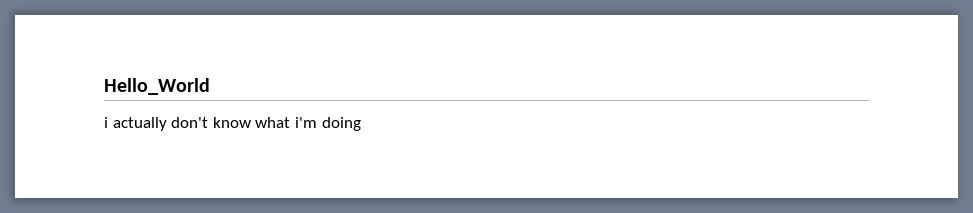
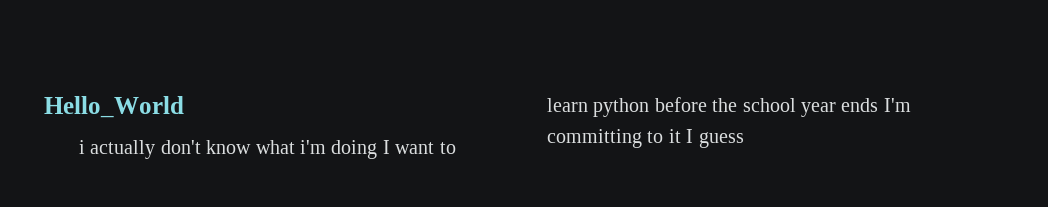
(361, 124) none -> [382,140,456,154] [547,97,911,117] [547,129,744,148] I want to learn python before the school year ends I'm committing to it I guess

